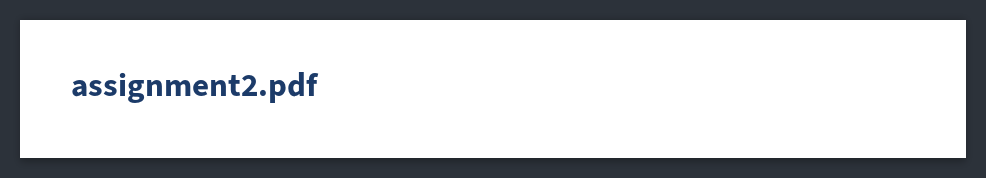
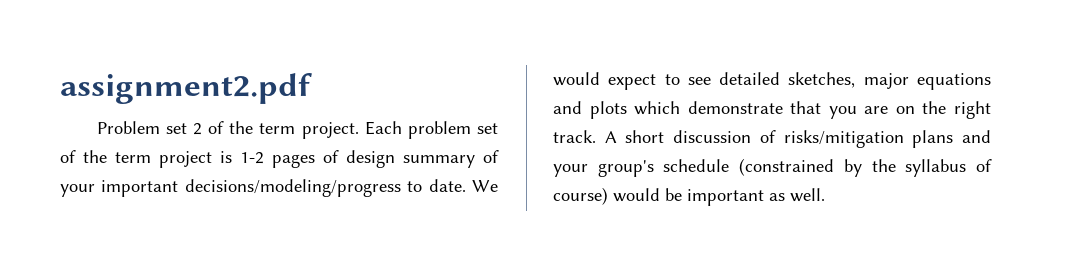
(319, 87) none -> [96,121,498,139] [60,150,499,168] [60,179,498,197] [553,72,991,90] [553,101,991,119] [553,130,991,148] [553,158,992,177] [553,187,825,206] // Problem set 2 of the term project. Each problem set of the term project is 1-2 pages of design summary of your important decisions/modeling/progress to date. We would expect to see detailed sketches, major equations and plots which demonstrate that you are on the right track. A short discussion of risks/mitigation plans and your group's schedule (constrained by the syllabus of course) would be important as well.

